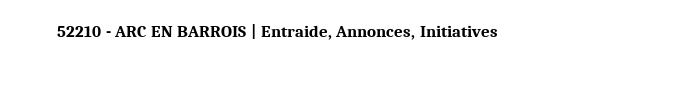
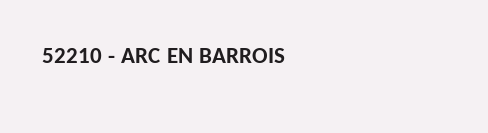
[250,24,498,40] | Entraide, Annonces, Initiatives -> (285, 55) none

